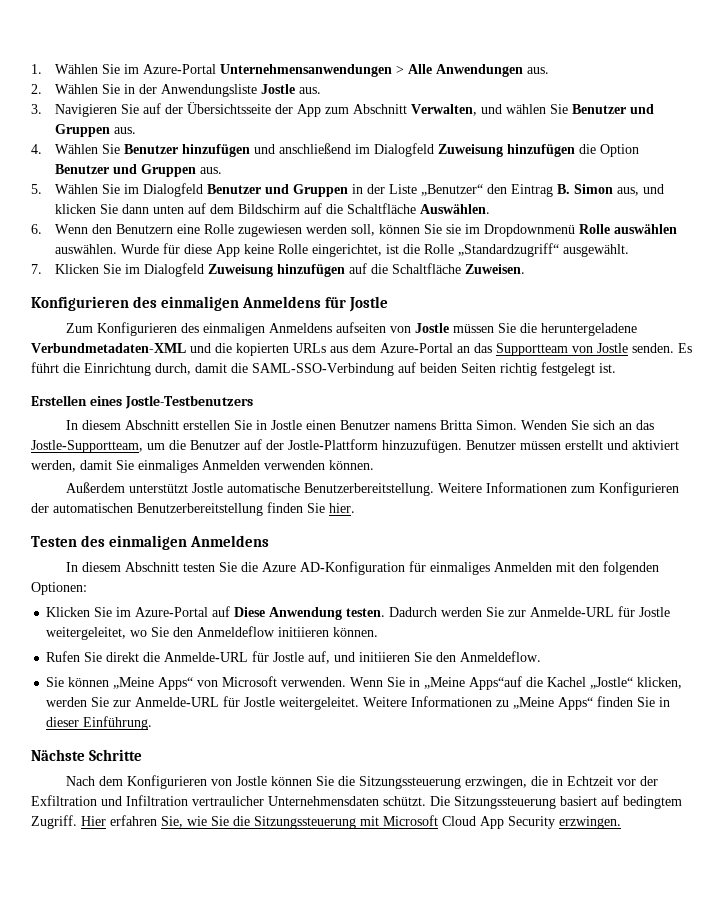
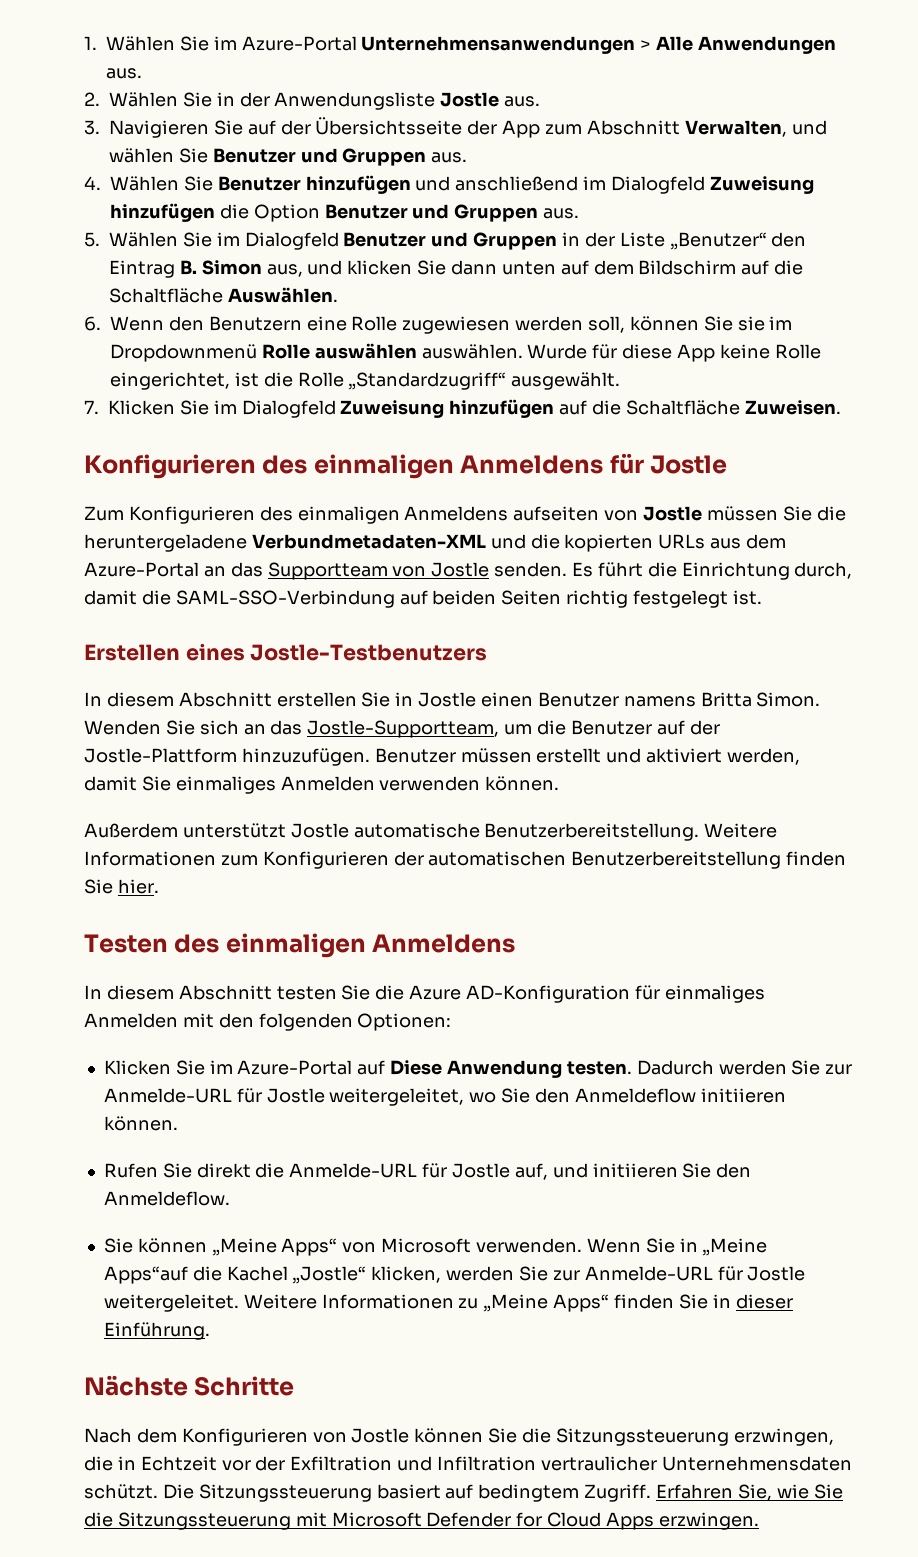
[81,815,157,826] Hier erfahren -> [656,1484,734,1499] Erfahren
[442,816,555,829] Cloud App Security -> [426,1512,655,1530] Defender for Cloud Apps

